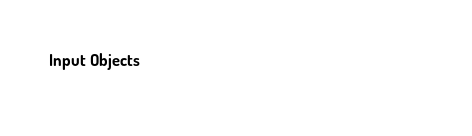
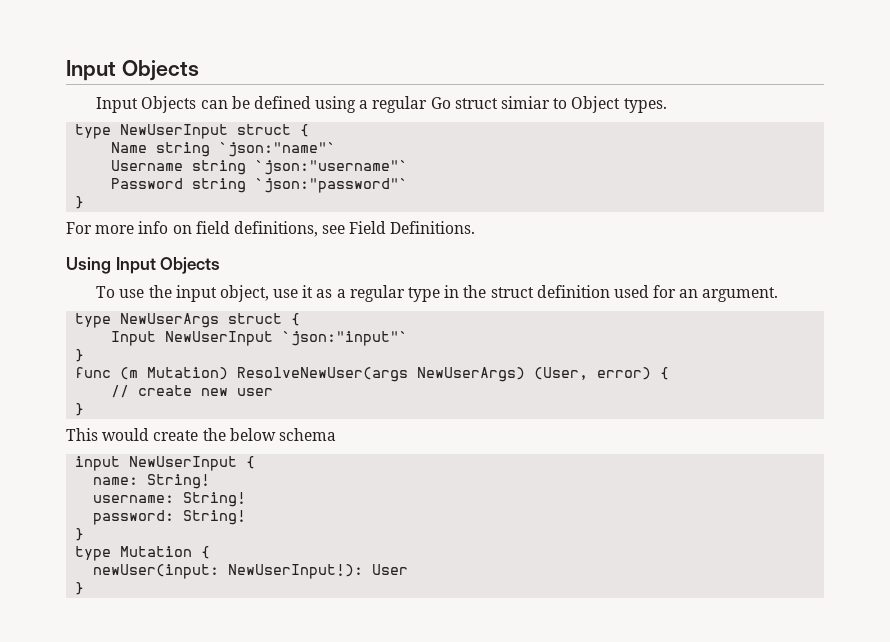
[49,53,141,70] Input Objects -> [66,60,199,81] [96,96,667,113] [75,124,310,139] [111,142,337,157] [111,160,409,175] [111,178,409,193] [75,196,85,209] [66,221,476,237] [66,257,221,274] [96,285,779,302] [75,313,301,328] [111,331,409,346] [75,349,85,362] [75,367,670,382] [111,385,274,398] [75,403,85,416] [66,428,336,441] [75,456,256,471] [93,474,211,489] [93,492,247,507] [93,510,247,525] [75,528,85,541] [75,546,211,561] [93,564,409,579] [75,582,85,595] Input Objects // Input Objects can be defined using a regular Go struct simiar to Object types. // type NewUserInput struct { // Name string `json:"name"` // Username string `json:"username"` // Password string `json:"password"` // } // For more info on field definitions, see Field Definitions. // Using Input Objects // To use the input object, use it as a regular type in the struct definition used for an argument. // type NewUserArgs struct { // Input NewUserInput `json:"input"` // } // func (m Mutation) ResolveNewUser(args NewUserArgs) (User, error) { // // create new user // } // This would create the below schema // input NewUserInput { // name: String! // username: String! // password: String! // } // type Mutation { // newUser(input: NewUserInput!): User // }

